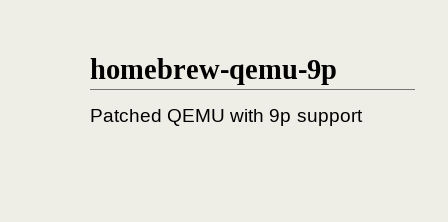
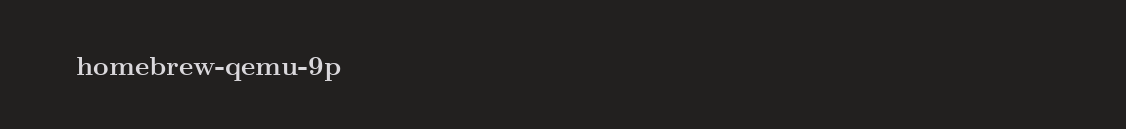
[90,109,363,126] // Patched QEMU with 9p support -> (341, 69) none

